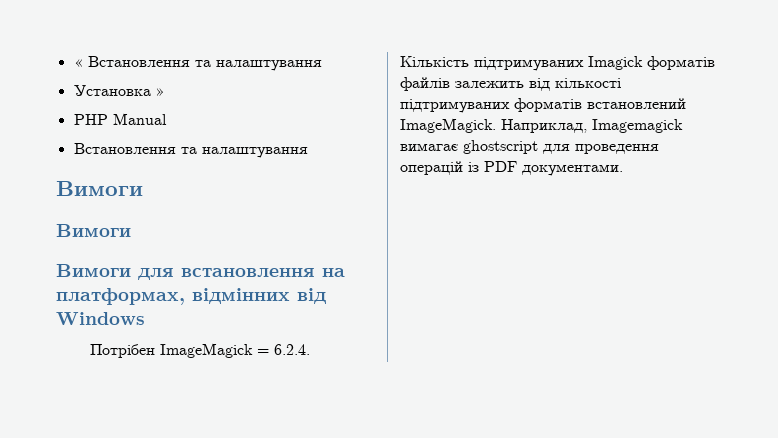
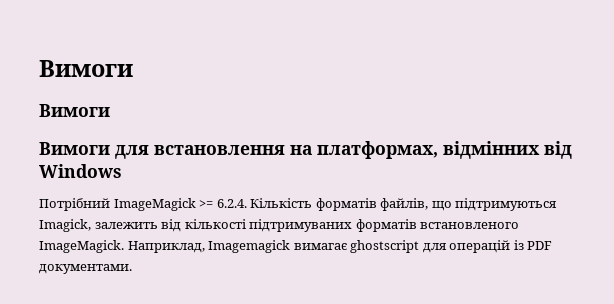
[73,56,322,71] [73,85,165,96] [73,113,167,125] [73,143,308,158] « Встановлення та налаштування // Установка » // PHP Manual // Встановлення та налаштування // -> (39, 68) none
[89,343,310,358] [400,56,715,71] [400,77,450,91] Потрібен ImageMagick = 6.2.4. Кількість підтримуваних Imagick форматів файлів -> [39,198,558,211] [39,219,91,232] Потрібний ImageMagick >= 6.2.4. Кількість форматів файлів, що підтримуються Imagick,
[587,98,686,109] встановлений -> [420,222,520,229] встановленого
[575,144,659,154] проведення -> (447, 248) none

